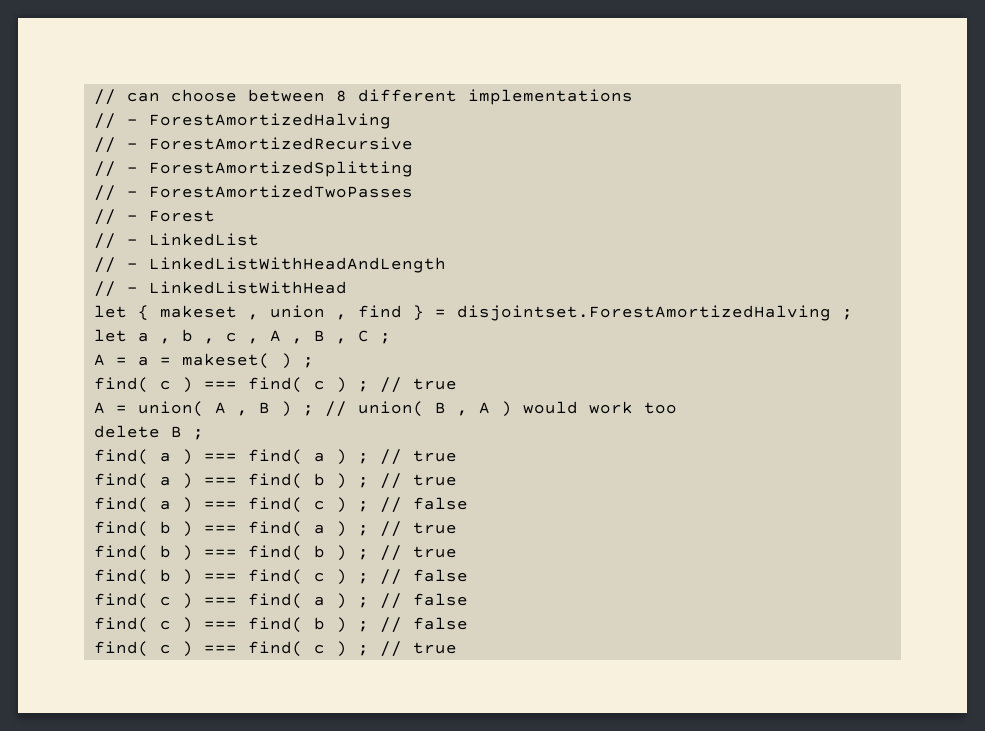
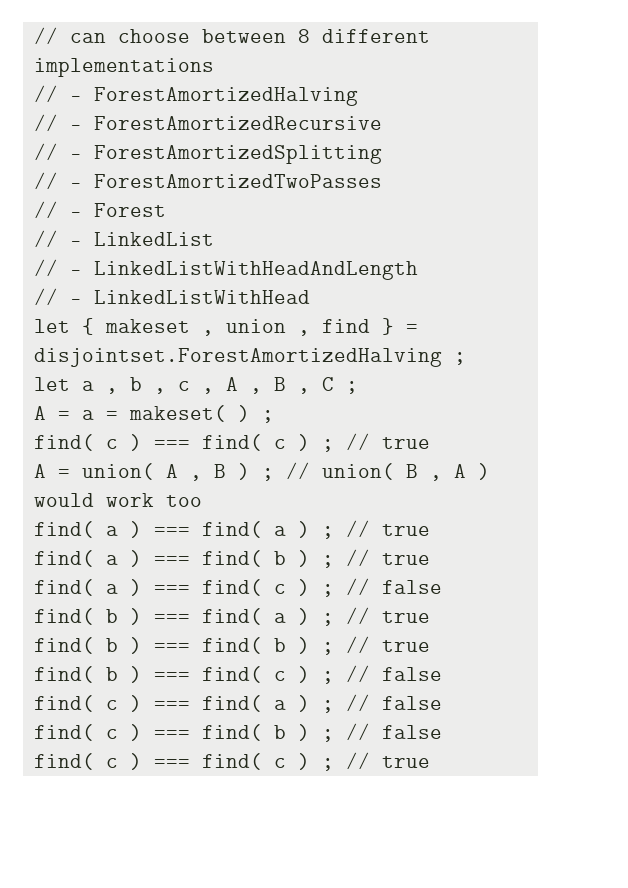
[93,425,204,440] // delete B ; -> (202, 501) none

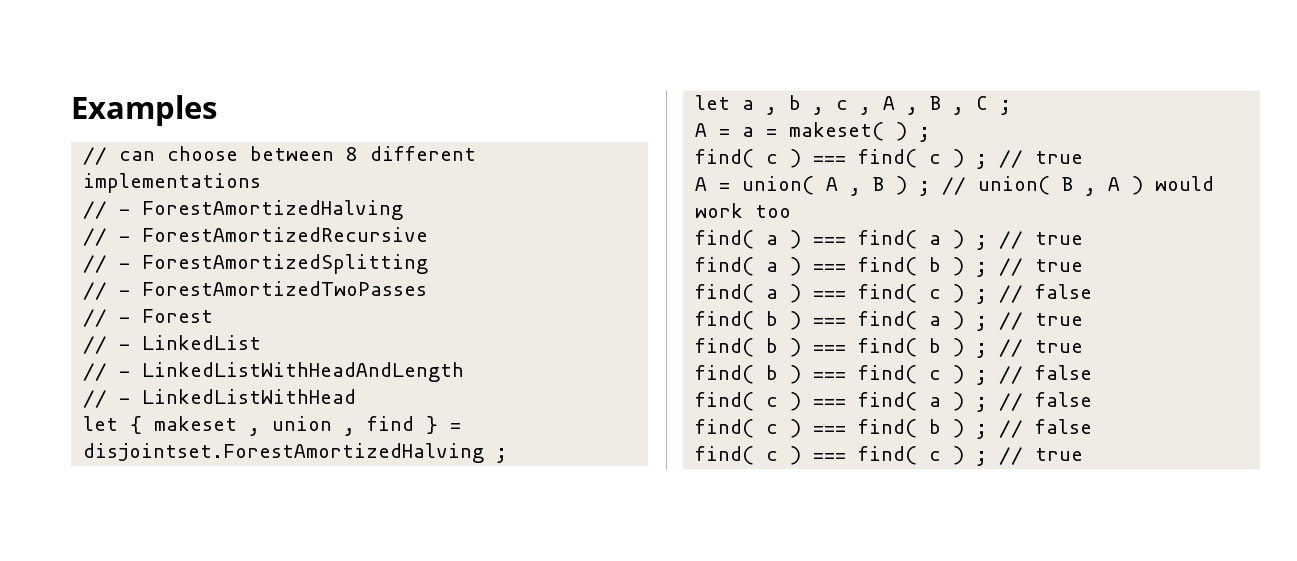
(33, 35) none -> [71,95,217,126] Examples //

